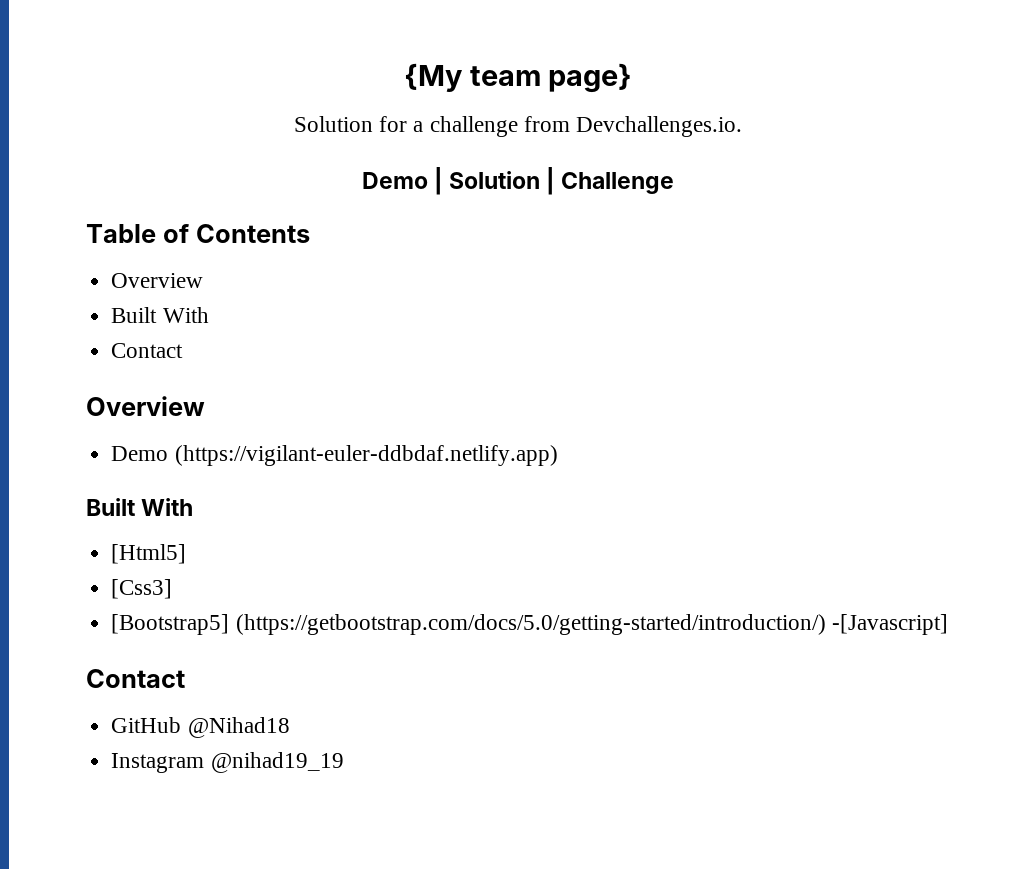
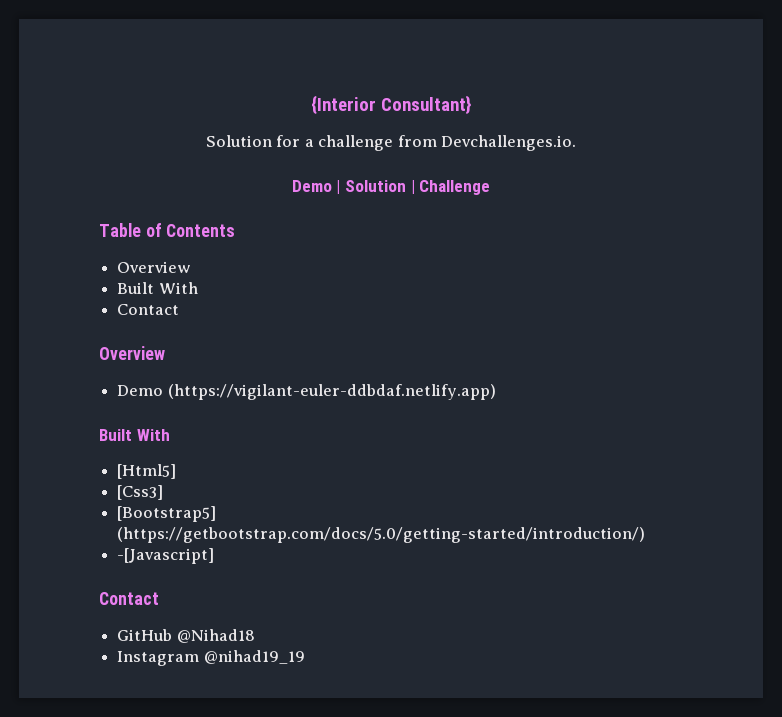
[403,63,633,93] {My team page} -> [311,95,471,114] {Interior Consultant}
(826, 624) none -> (646, 535) //

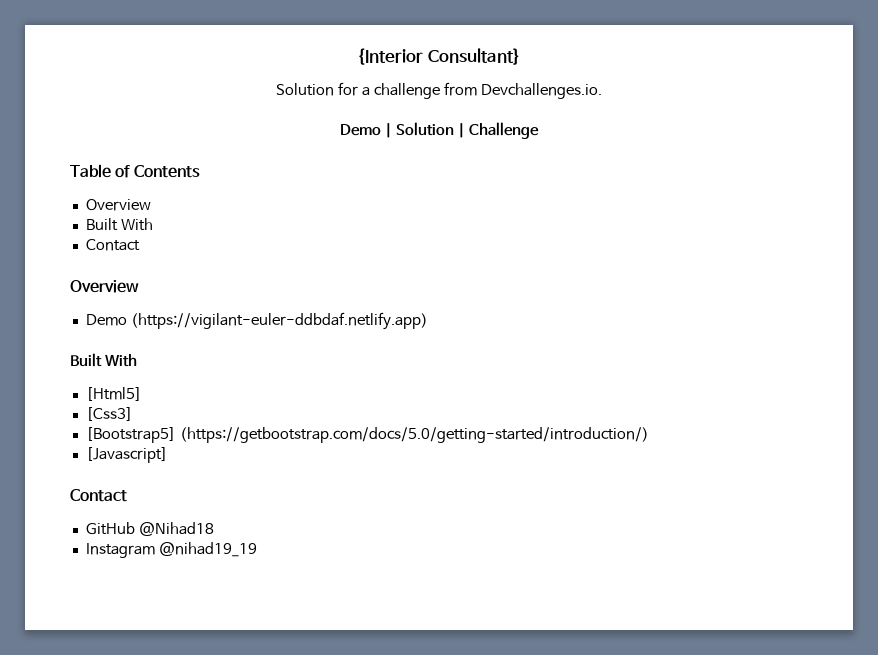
[117,548,215,564] -[Javascript] -> [85,447,168,463] [Javascript]

